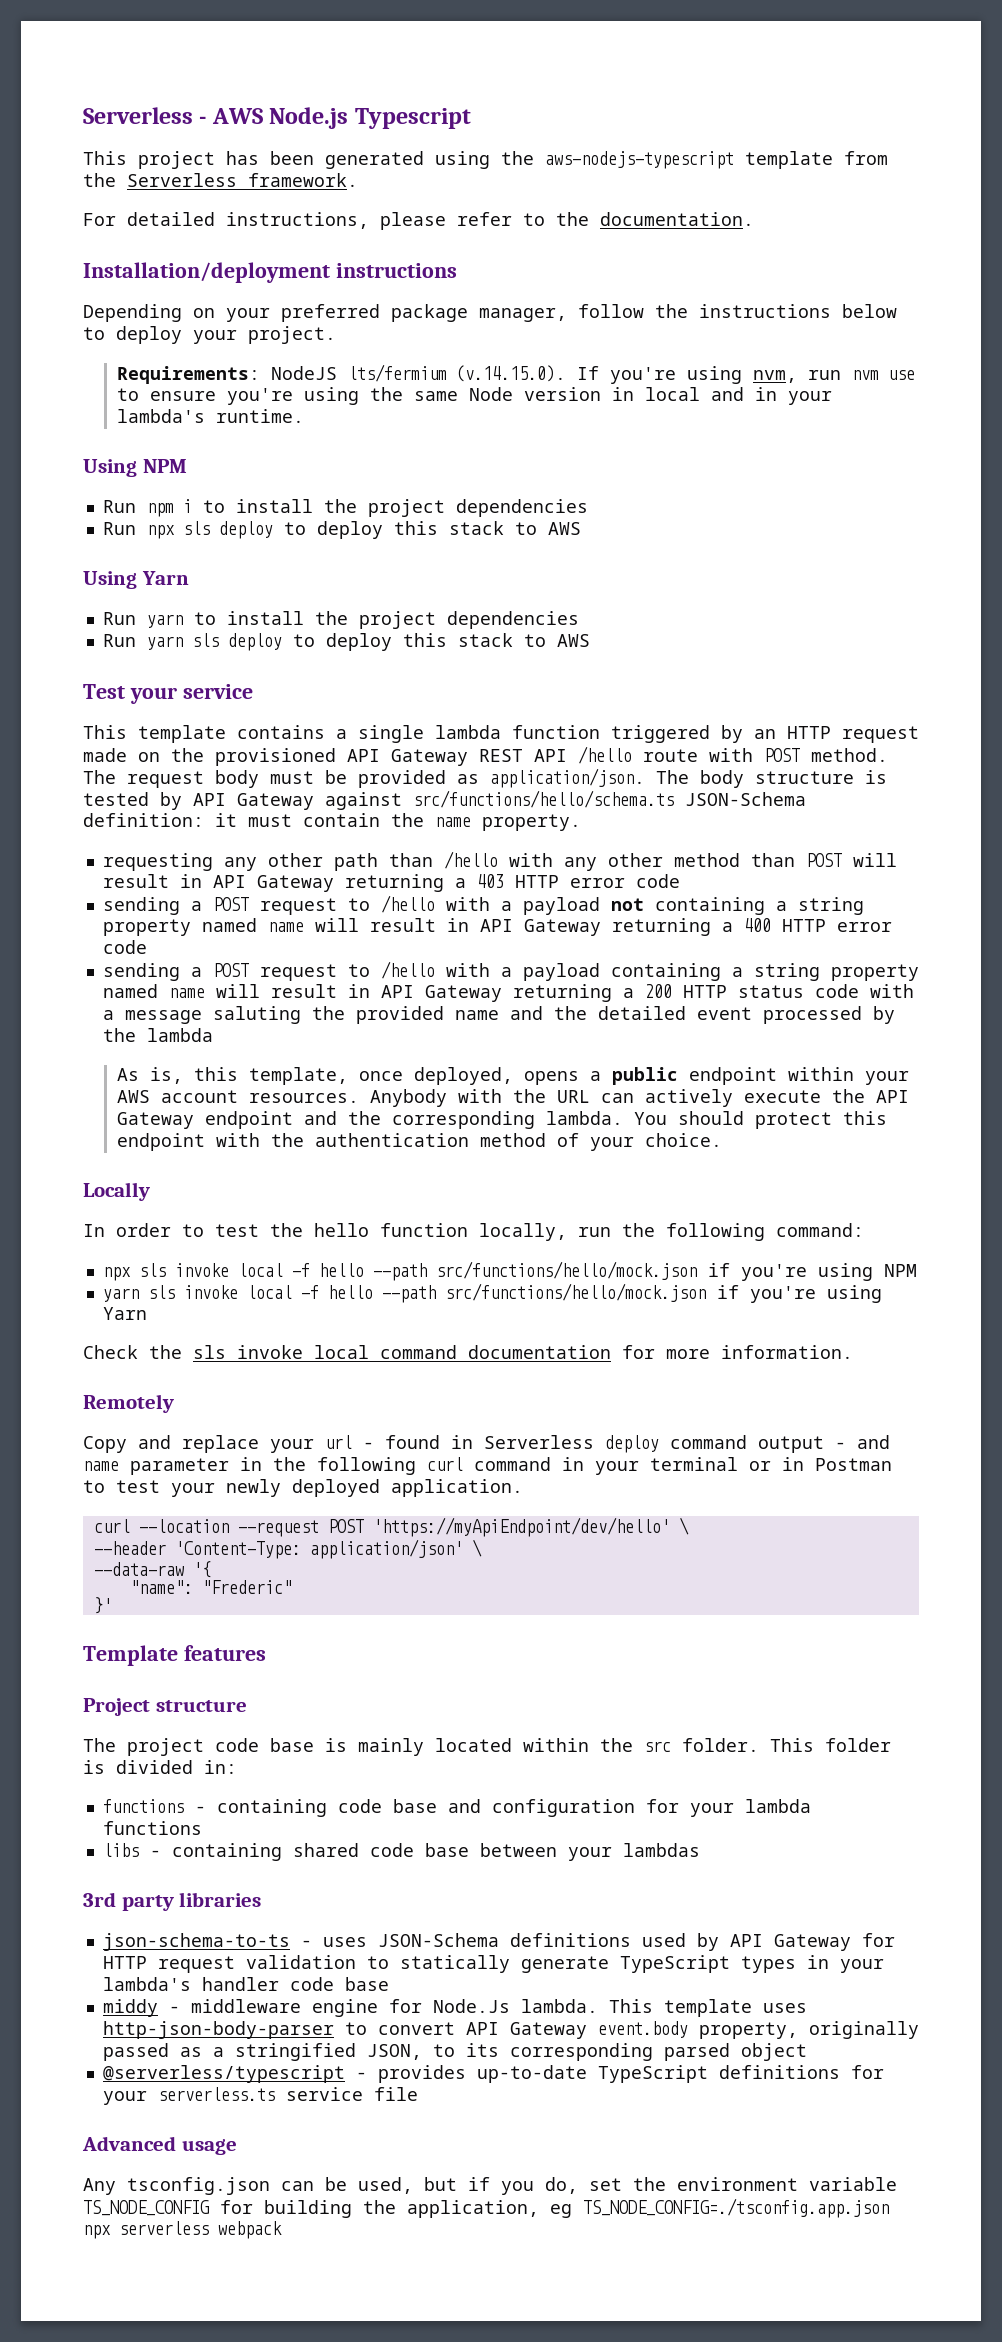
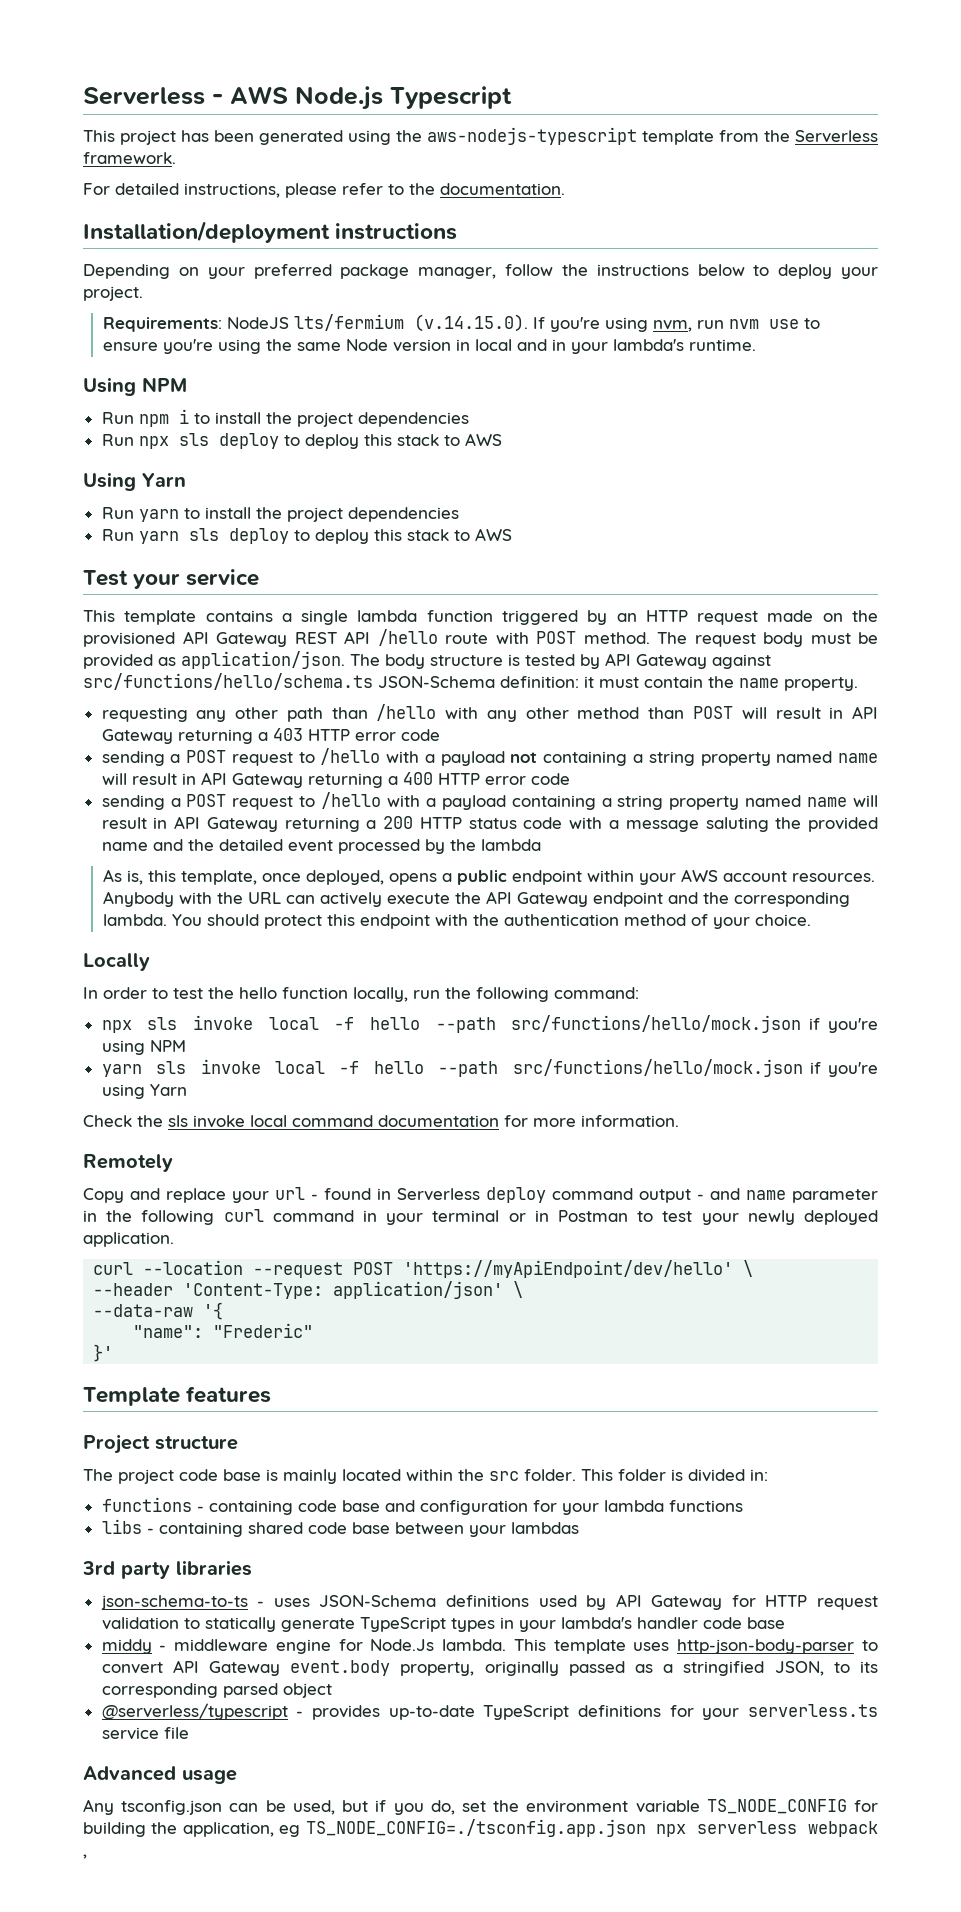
(282, 2230) none -> [83,1854,87,1859] ,

